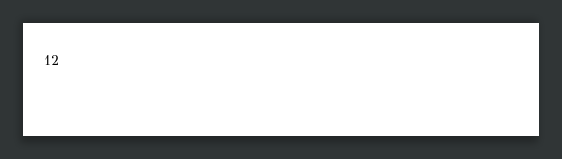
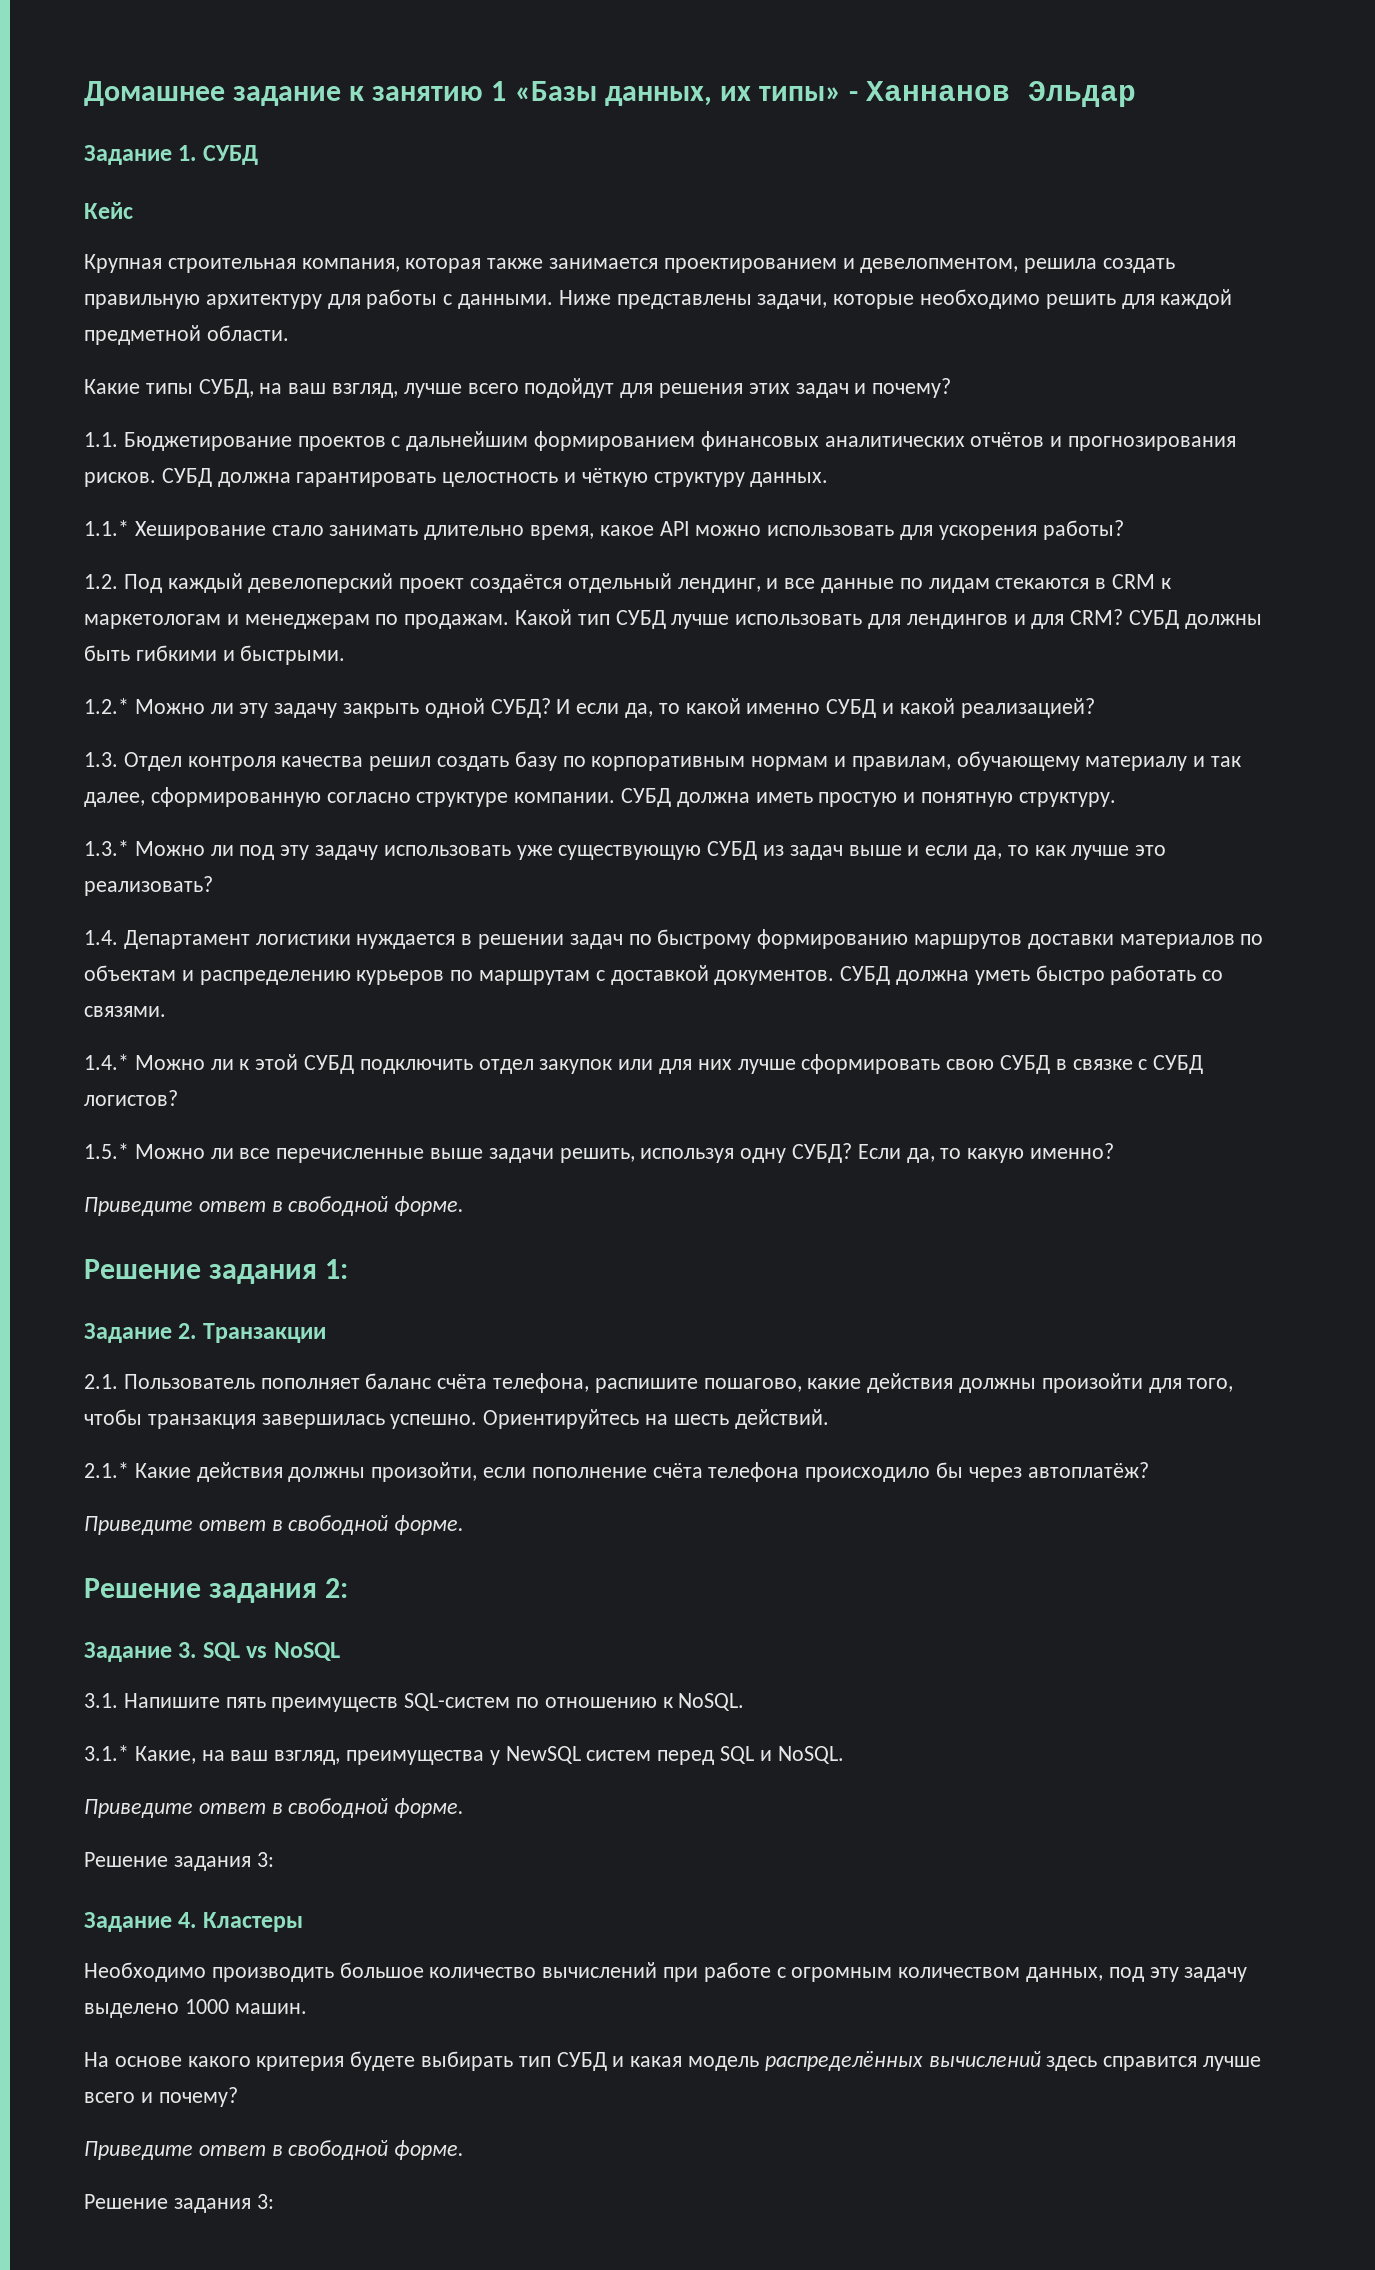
[44,55,59,65] 12 -> [84,81,1137,107] [84,145,258,165] [84,202,133,219] [84,254,1176,273] [84,289,1233,309] [84,325,289,345] [84,378,952,398] [84,431,1237,451] [84,468,829,487] [84,520,1124,540] [84,573,1171,593] [84,609,1262,629] [84,645,346,665] [84,698,1095,718] [84,751,1242,771] [84,787,1116,807] [84,840,1167,860] [84,876,213,896] [84,929,1264,949] [84,965,1224,985] [84,1006,166,1017] [84,1054,1204,1074] [84,1090,178,1106] [84,1143,1115,1163] [84,1196,465,1216] [84,1259,349,1284] [84,1323,326,1343] [84,1373,1234,1393] [84,1409,829,1429] [84,1462,1149,1482] [84,1515,465,1535] [84,1578,349,1603] [84,1642,340,1662] [84,1693,745,1712] [84,1745,844,1765] [84,1798,465,1818] [84,1852,274,1871] [84,1912,303,1932] [84,1962,1248,1982] [84,1999,307,2018] [84,2051,1262,2071] [84,2087,238,2107] [84,2140,465,2160] [84,2194,274,2213] Домашнее задание к занятию 1 «Базы данных, их типы» - Ханнанов Эльдар // Задание 1. СУБД // Кейс // Крупная строительная компания, которая также занимается проектированием и девелопментом, решила создать правильную архитектуру для работы с данными. Ниже представлены задачи, которые необходимо решить для каждой предметной области. // Какие типы СУБД, на ваш взгляд, лучше всего подойдут для решения этих задач и почему? // 1.1. Бюджетирование проектов с дальнейшим формированием финансовых аналитических отчётов и прогнозирования рисков. СУБД должна гарантировать целостность и чёткую структуру данных. // 1.1.* Хеширование стало занимать длительно время, какое API можно использовать для ускорения работы? // 1.2. Под каждый девелоперский проект создаётся отдельный лендинг, и все данные по лидам стекаются в CRM к маркетологам и менеджерам по продажам. Какой тип СУБД лучше использовать для лендингов и для CRM? СУБД должны быть гибкими и быстрыми. // 1.2.* Можно ли эту задачу закрыть одной СУБД? И если да, то какой именно СУБД и какой реализацией? // 1.3. Отдел контроля качества решил создать базу по корпоративным нормам и правилам, обучающему материалу и так далее, сформированную согласно структуре компании. СУБД должна иметь простую и понятную структуру. // 1.3.* Можно ли под эту задачу использовать уже существующую СУБД из задач выше и если да, то как лучше это реализовать? // 1.4. Департамент логистики нуждается в решении задач по быстрому формированию маршрутов доставки материалов по объектам и распределению курьеров по маршрутам с доставкой документов. СУБД должна уметь быстро работать со связями. // 1.4.* Можно ли к этой СУБД подключить отдел закупок или для них лучше сформировать свою СУБД в связке с СУБД логистов? // 1.5.* Можно ли все перечисленные выше задачи решить, используя одну СУБД? Если да, то какую именно? // Приведите ответ в свободной форме. // Решение задания 1: // Задание 2. Транзакции // 2.1. Пользователь пополняет баланс счёта телефона, распишите пошагово, какие действия должны произойти для того, чтобы транзакция завершилась успешно. Ориентируйтесь на шесть действий. // 2.1.* Какие действия должны произойти, если пополнение счёта телефона происходило бы через автоплатёж? // Приведите ответ в свободной форме. // Решение задания 2: // Задание 3. SQL vs NoSQL // 3.1. Напишите пять преимуществ SQL-систем по отношению к NoSQL. // 3.1.* Какие, на ваш взгляд, преимущества у NewSQL систем перед SQL и NoSQL. // Приведите ответ в свободной форме. // Решение задания 3: // Задание 4. Кластеры // Необходимо производить большое количество вычислений при работе с огромным количеством данных, под эту задачу выделено 1000 машин. // На основе какого критерия будете выбирать тип СУБД и какая модель распределённых вычислений здесь справится лучше всего и почему? // Приведите ответ в свободной форме. // Решение задания 3:

